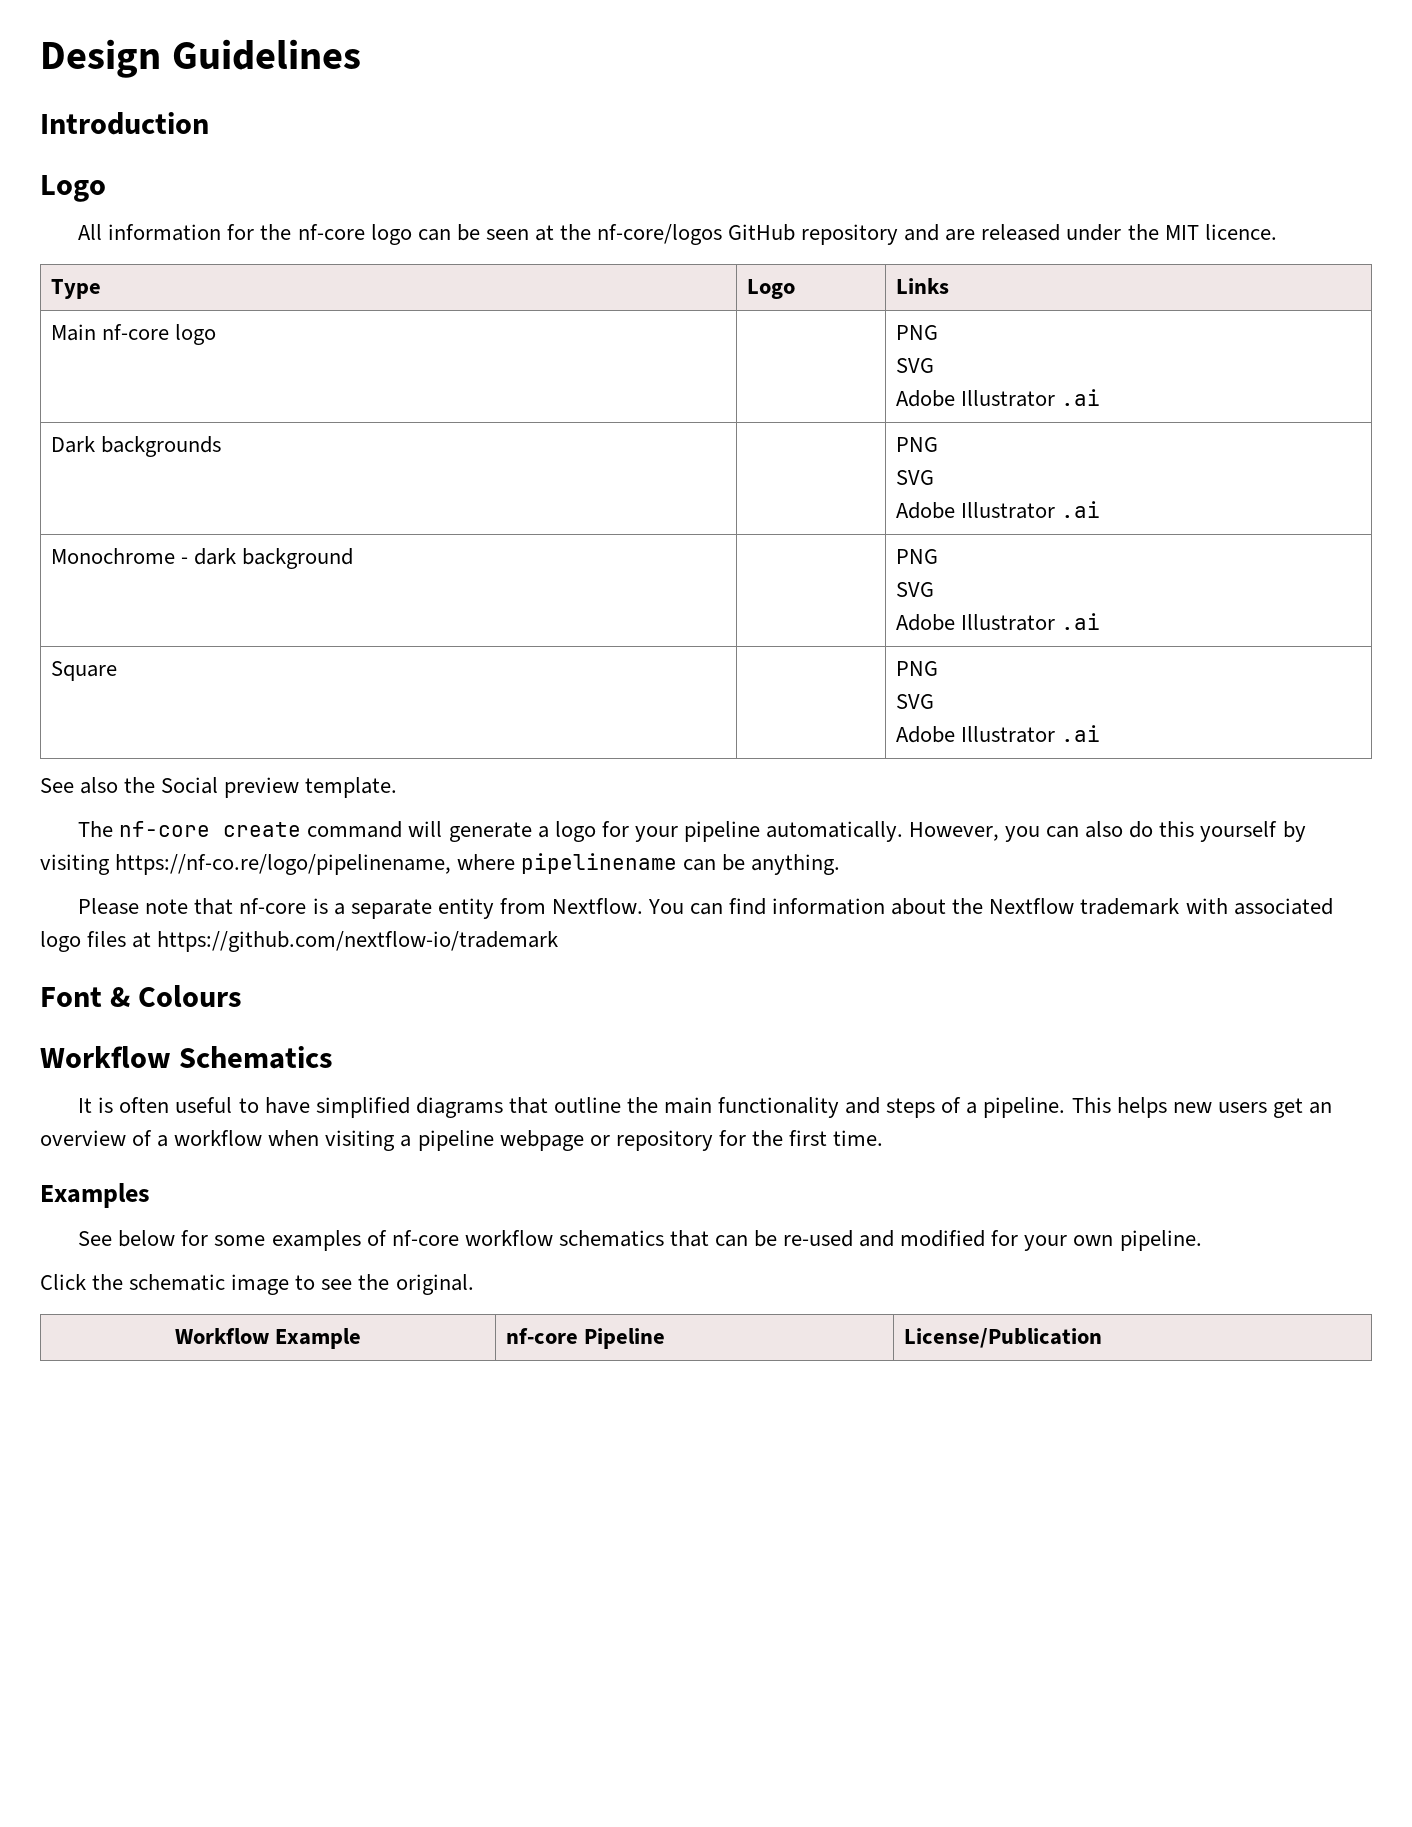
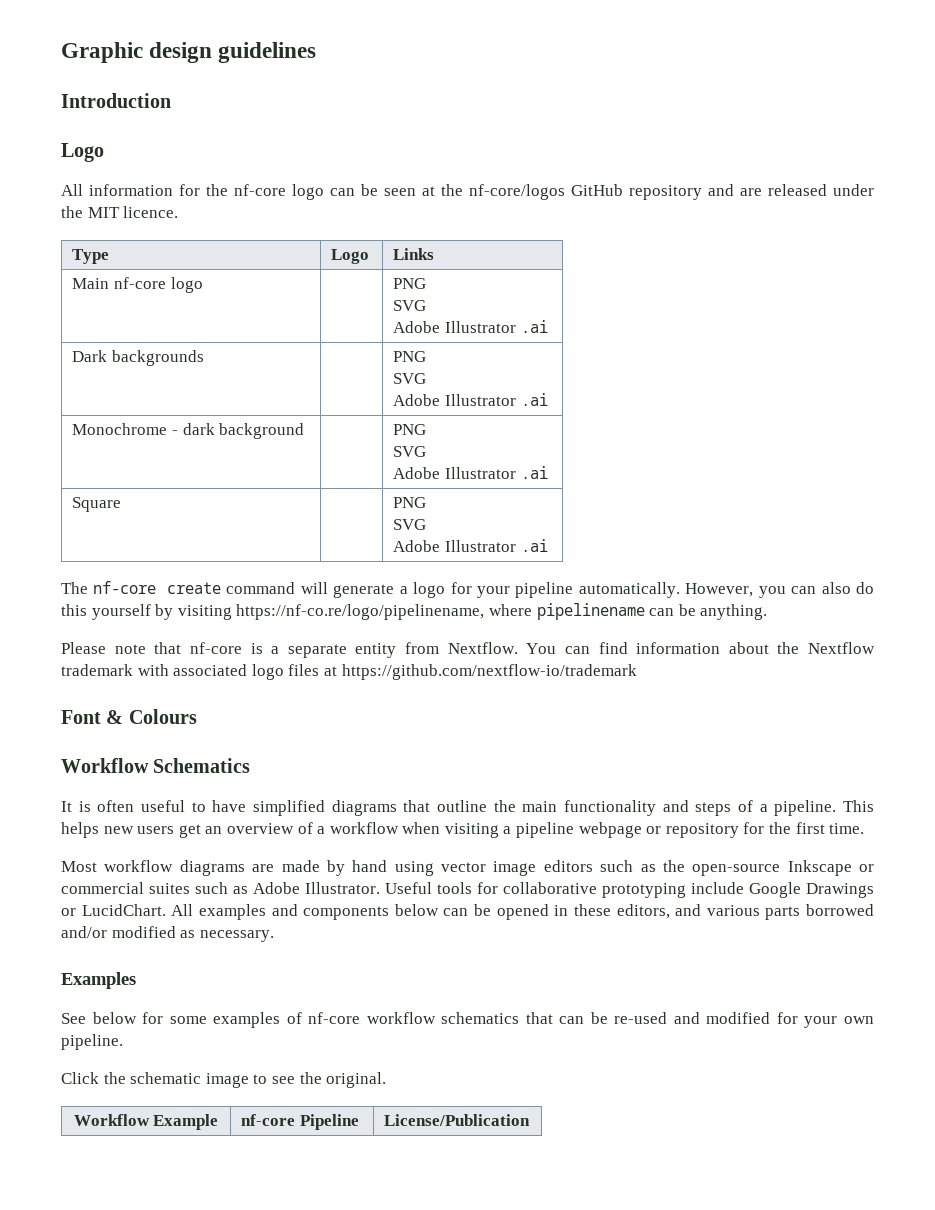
[40,39,361,78] Design Guidelines -> [61,42,317,63] Graphic design guidelines
[40,777,398,798] // See also the Social preview template. -> (548, 545) none
(884, 1138) none -> [61,860,874,876] [61,882,874,898] [61,904,874,920] [61,926,274,942] // Most workflow diagrams are made by hand using vector image editors such as the open-source Inkscape or commercial suites such as Adobe Illustrator. Useful tools for collaborative prototyping include Google Drawings or LucidChart. All examples and components below can be opened in these editors, and various parts borrowed and/or modified as necessary.

